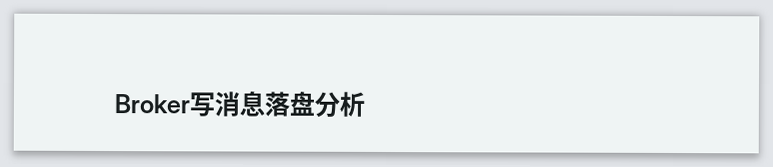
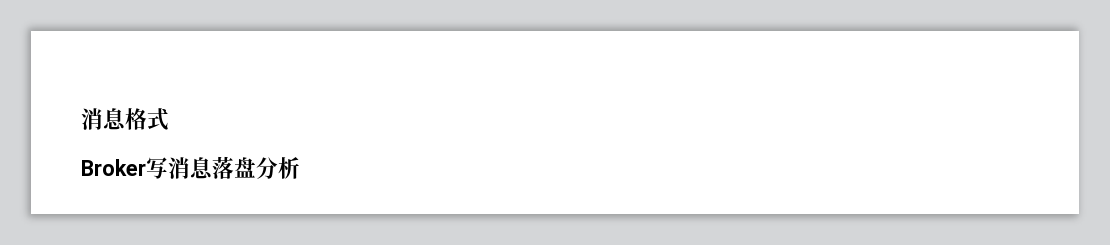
(114, 104) none -> [81,108,169,131] 消息格式 //

